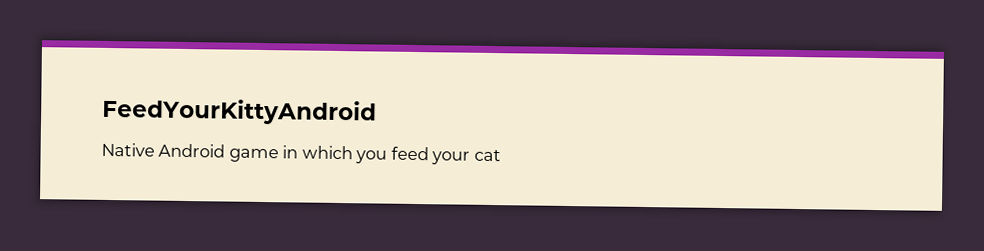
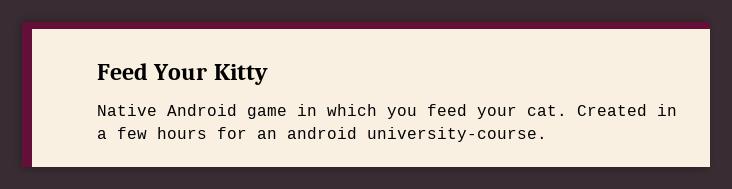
[102,97,377,126] FeedYourKittyAndroid -> [97,63,268,85] Feed Your Kitty
[473,149,501,162] cat -> [527,104,677,116] [97,127,547,142] cat. Created in a few hours for an android university-course.

